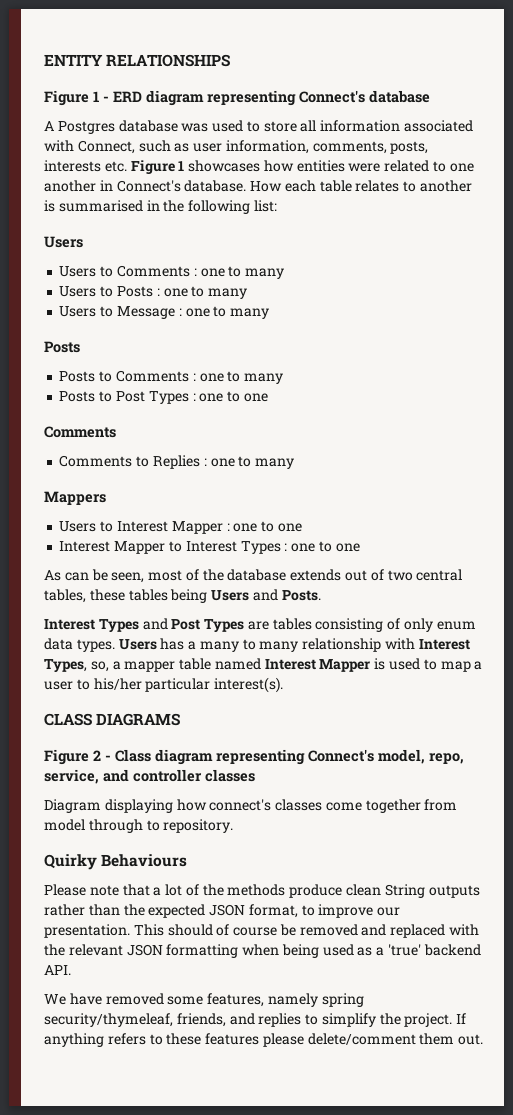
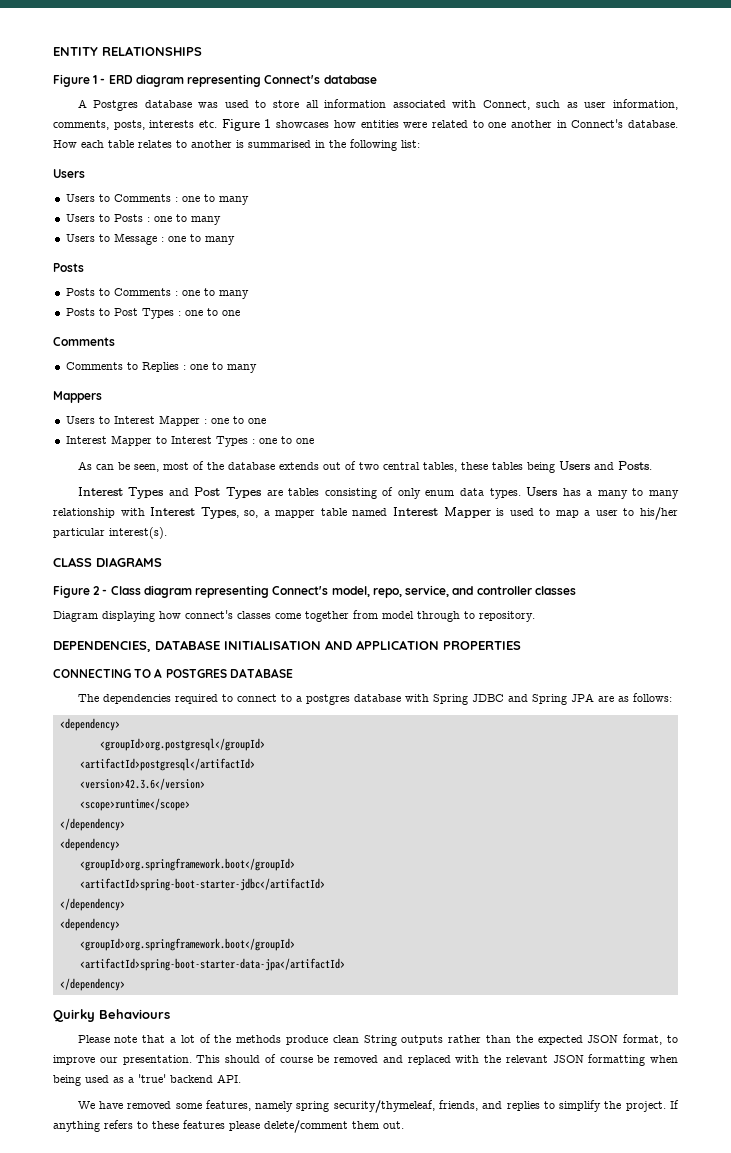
(234, 826) none -> [53,640,521,652] [53,668,293,678] [77,693,672,705] [59,718,120,731] [99,738,265,751] [79,758,255,771] [79,778,205,790] [79,798,190,811] [59,818,125,831] [59,838,120,851] [79,858,295,871] [79,878,325,891] [59,898,125,911] [59,918,120,931] [79,938,295,951] [79,958,345,971] [59,978,125,991] // DEPENDENCIES, DATABASE INITIALISATION AND APPLICATION PROPERTIES // CONNECTING TO A POSTGRES DATABASE // The dependencies required to connect to a postgres database with Spring JDBC and Spring JPA are as follows: // <dependency> // <groupId>org.postgresql</groupId> // <artifactId>postgresql</artifactId> // <version>42.3.6</version> // <scope>runtime</scope> // </dependency> // <dependency> // <groupId>org.springframework.boot</groupId> // <artifactId>spring-boot-starter-jdbc</artifactId> // </dependency> // <dependency> // <groupId>org.springframework.boot</groupId> // <artifactId>spring-boot-starter-data-jpa</artifactId> // </dependency>

